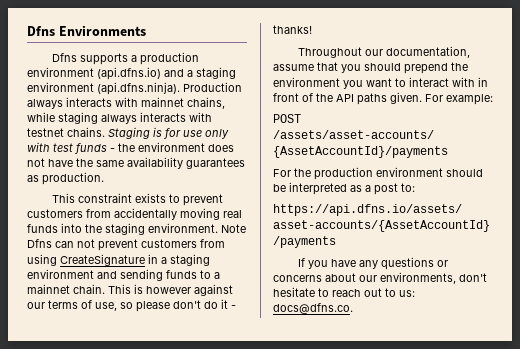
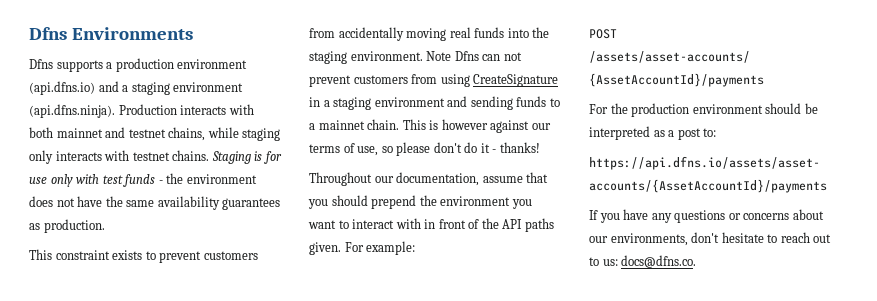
[27,97,184,109] always interacts with mainnet -> [180,104,254,115] [29,127,166,138] interacts with both mainnet and testnet
[101,114,137,124] always -> [29,150,53,164] only

